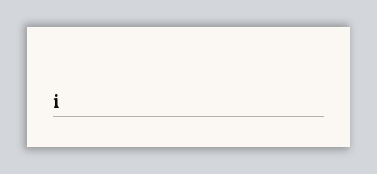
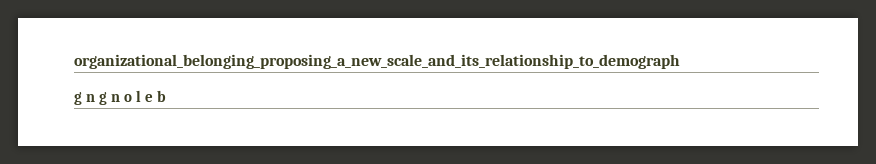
[53,94,60,108] i -> [74,54,680,69] [74,90,167,105] organizational_belonging_proposing_a_new_scale_and_its_relationship_to_demograph // g n g n o l e b

